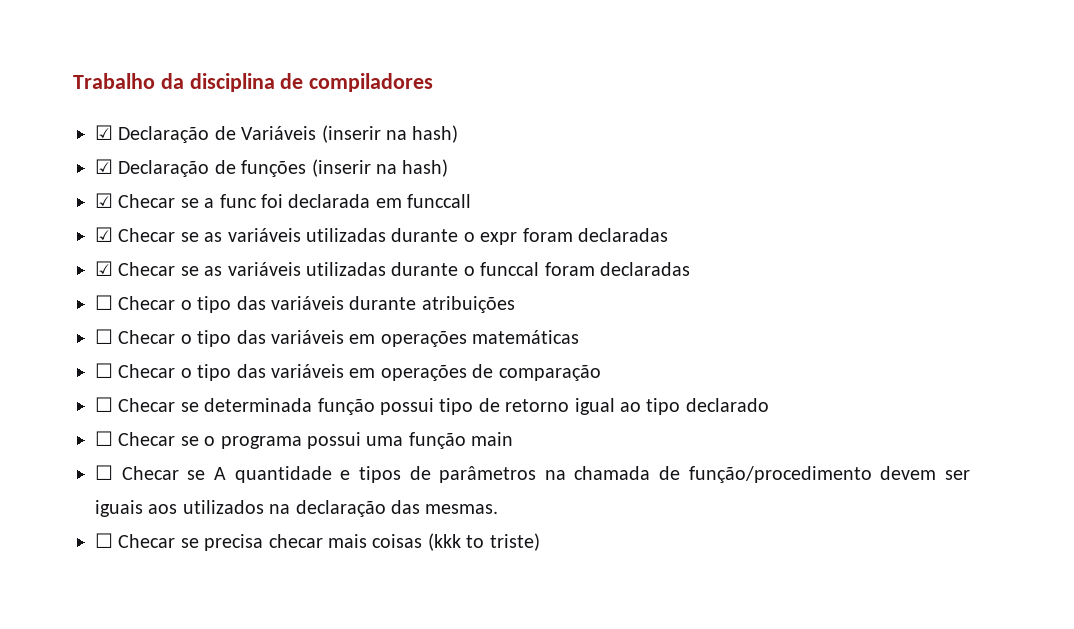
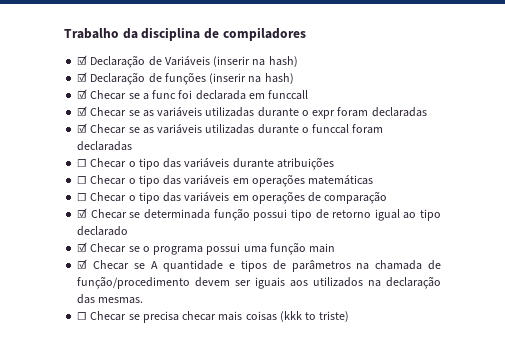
[95,397,113,412] ☐ -> [77,208,88,218] ☑
[95,431,113,446] ☐ -> [77,242,88,252] ☑
[95,465,113,480] ☐ -> [77,259,88,269] ☑

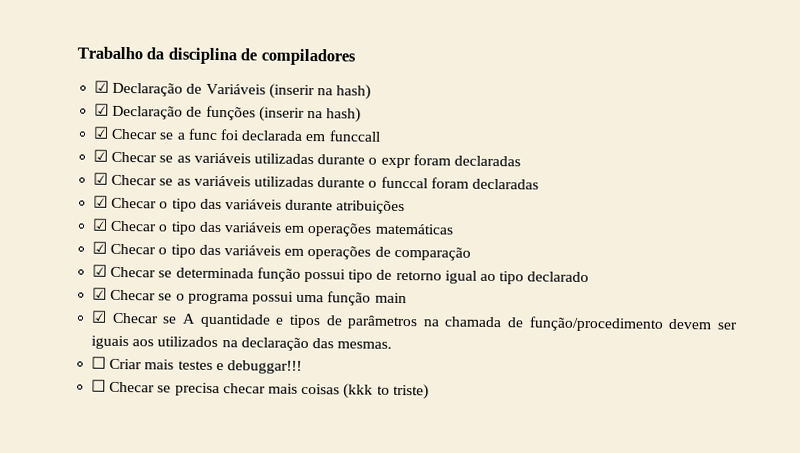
[77,159,88,167] ☐ -> [93,195,109,208] ☑
[77,176,88,184] ☐ -> [92,218,109,231] ☑
[77,193,88,201] ☐ -> [92,241,108,254] ☑
(144, 300) none -> [91,356,302,374] // ☐ Criar mais testes e debuggar!!!

